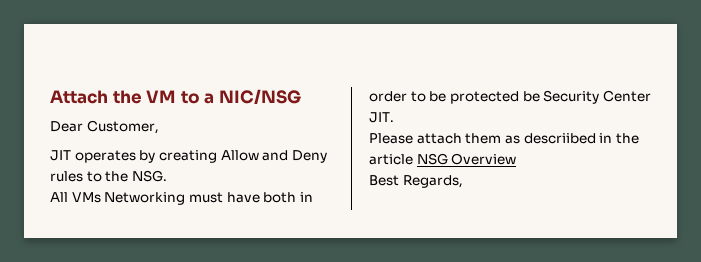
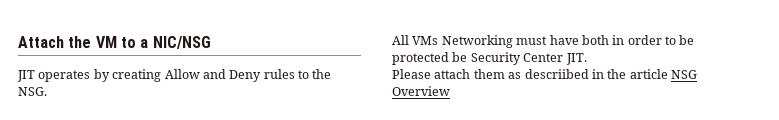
[50,120,159,134] // Dear Customer, -> (211, 42) none
[369,175,463,188] // Best Regards, -> (450, 91) none

